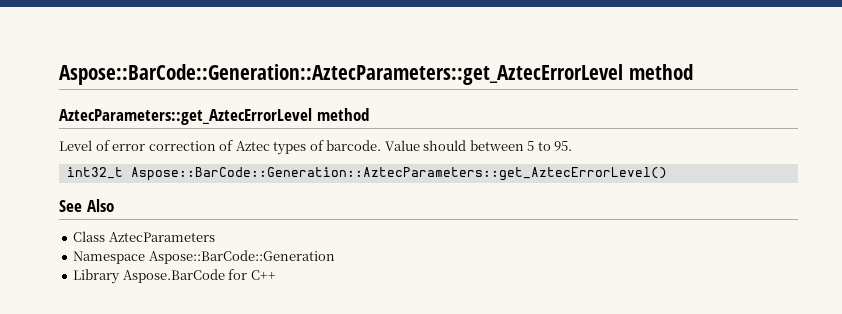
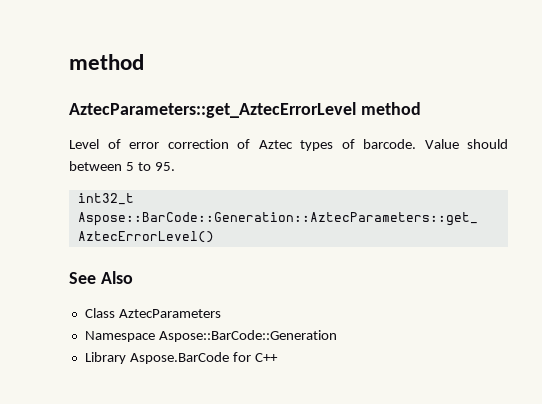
[59,64,623,85] Aspose::BarCode::Generation::AztecParameters::get_AztecErrorLevel -> (69, 62) none

